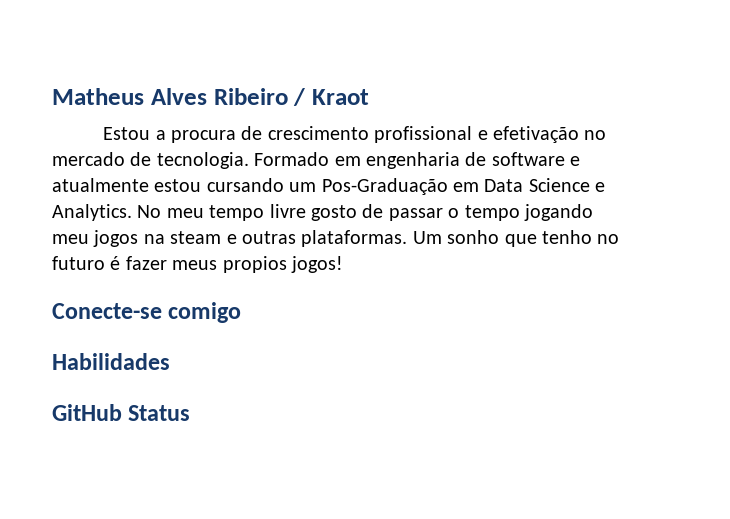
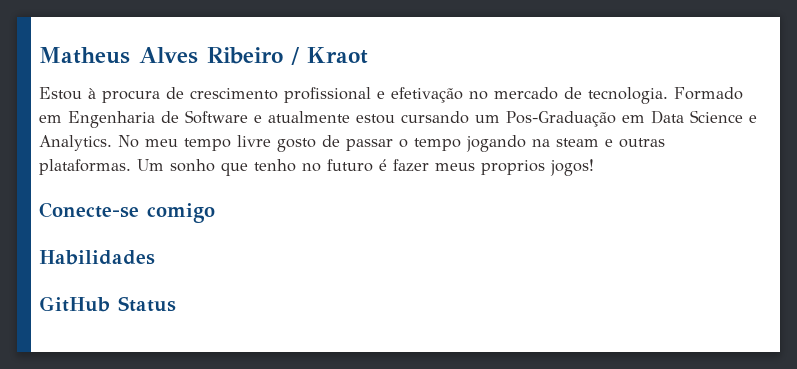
[155,130,166,140] a -> [88,88,96,99] à
[366,152,565,169] engenharia de software -> [68,110,248,128] Engenharia de Software
[52,230,139,247] meu jogos -> (526, 143) none
[222,256,287,273] propios -> [481,160,545,175] proprios

